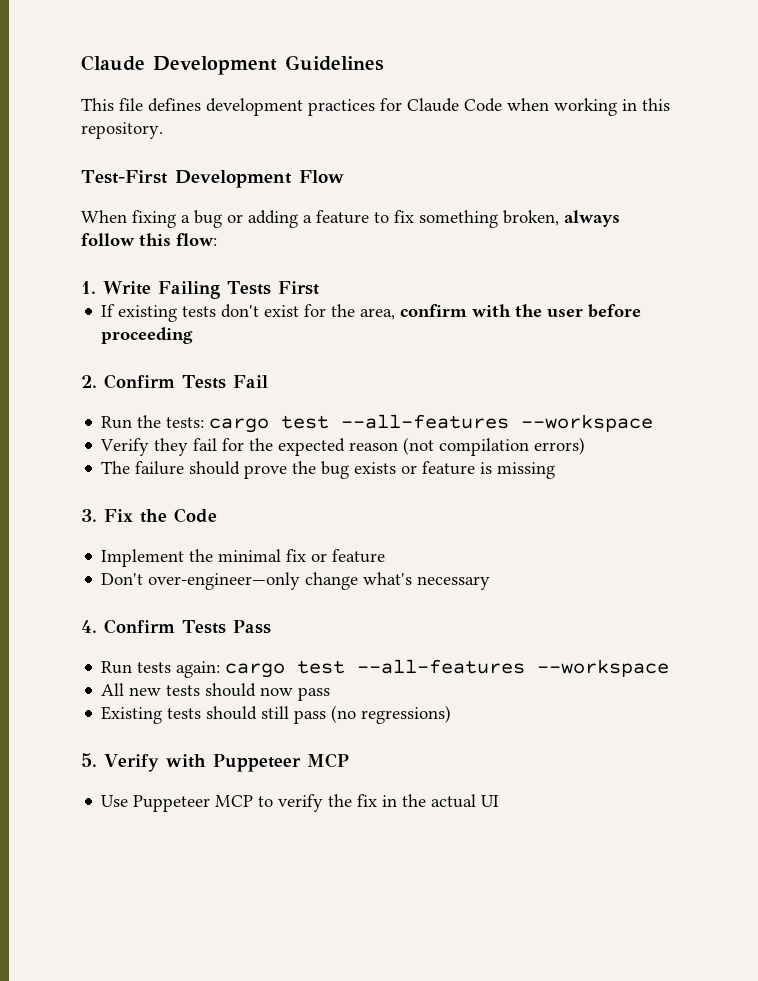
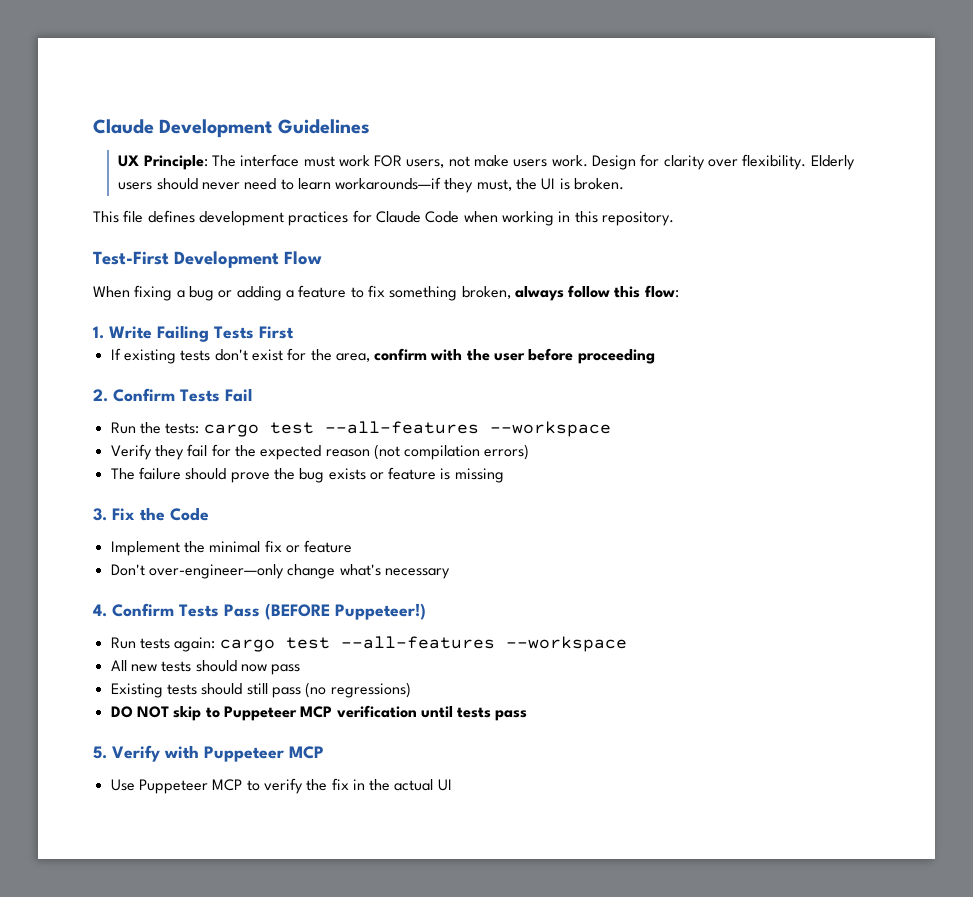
(384, 63) none -> [118,154,855,170] [118,177,625,193] // UX Principle: The interface must work FOR users, not make users work. Design for clarity over flexibility. Elderly users should never need to learn workarounds—if they must, the UI is broken.
(271, 627) none -> [265,603,426,620] (BEFORE Puppeteer!)
(452, 714) none -> [110,705,528,721] // DO NOT skip to Puppeteer MCP verification until tests pass

